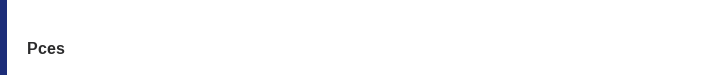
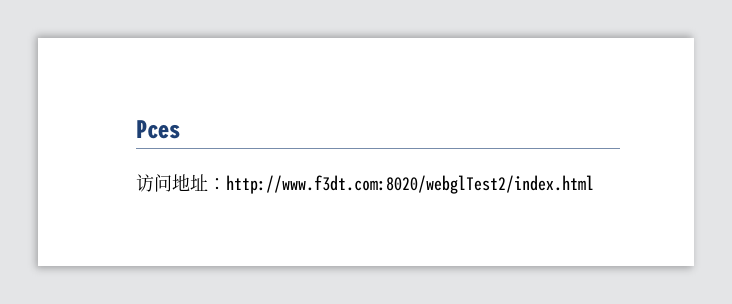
(65, 48) none -> [136,174,594,194] // 访问地址：http://www.f3dt.com:8020/webglTest2/index.html

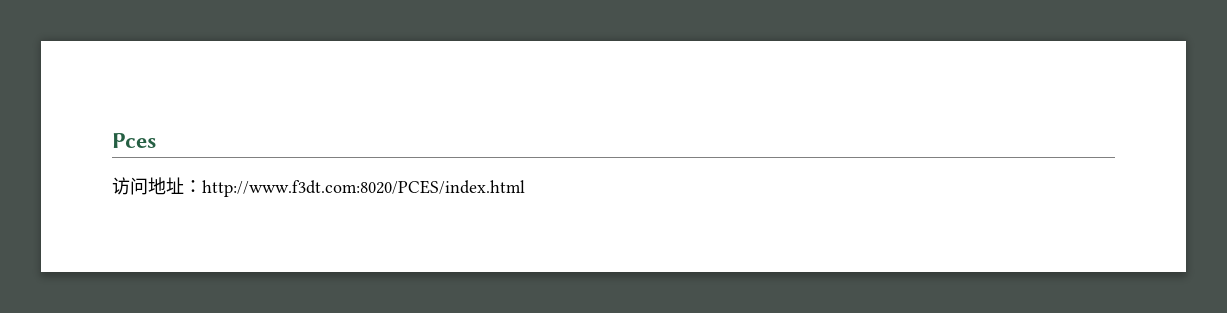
[226,175,594,194] http://www.f3dt.com:8020/webglTest2/index.html -> [202,180,525,197] http://www.f3dt.com:8020/PCES/index.html

